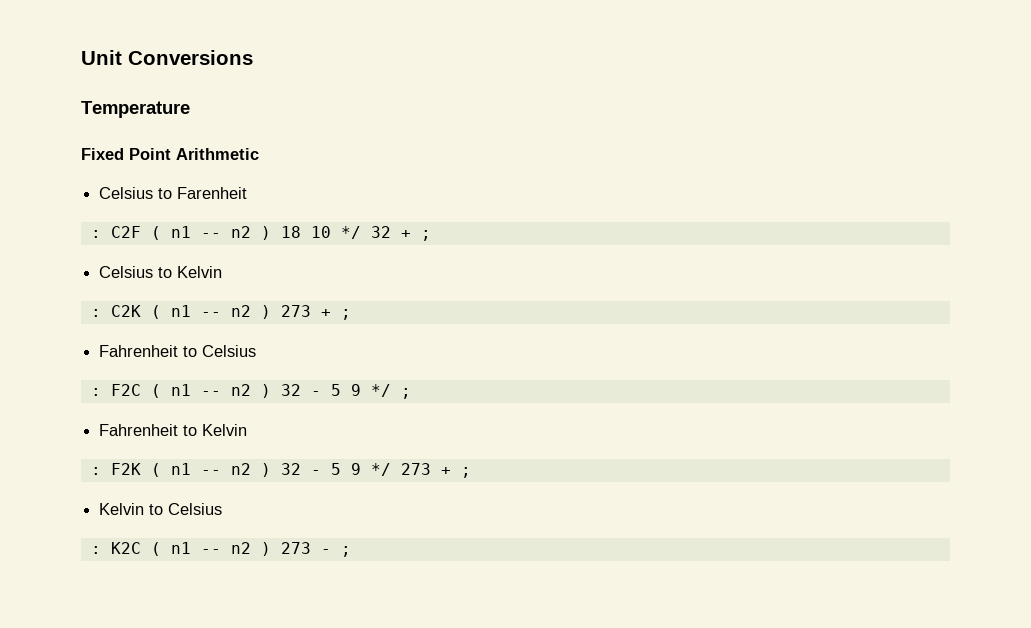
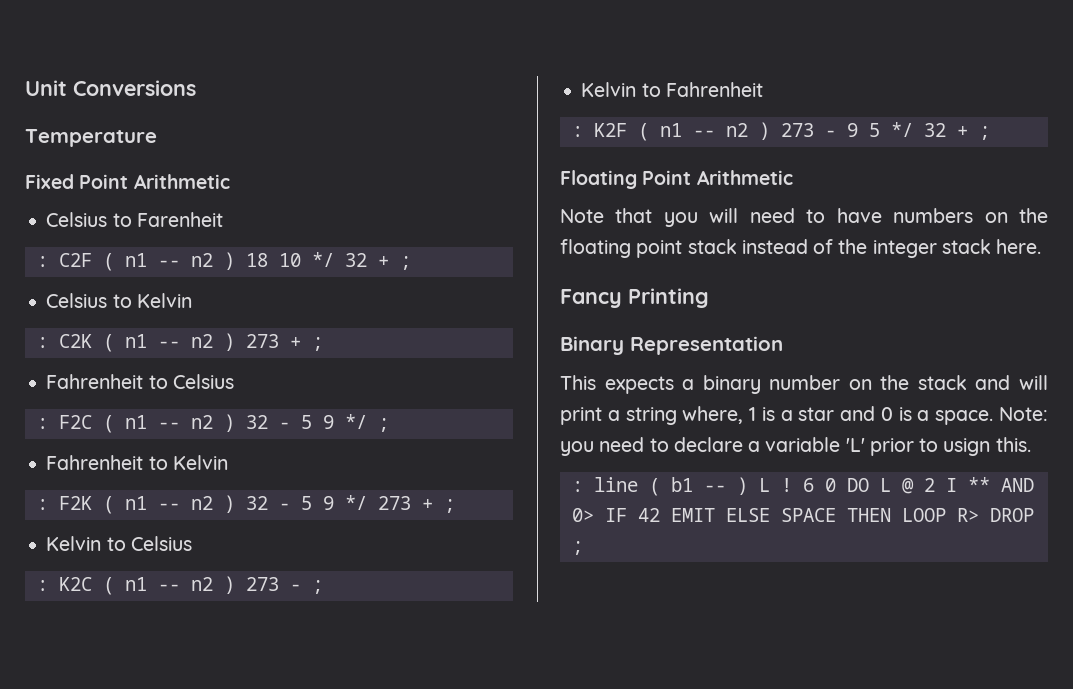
(351, 551) none -> [581,82,763,97] [571,122,990,141] [560,170,793,189] [560,208,1048,227] [560,239,1042,258] [560,288,709,308] [560,336,783,355] [560,375,1048,394] [560,406,1048,425] [560,437,1031,456] [571,477,1034,496] [571,508,1034,522] [571,541,583,555] // Kelvin to Fahrenheit // : K2F ( n1 -- n2 ) 273 - 9 5 */ 32 + ; // Floating Point Arithmetic // Note that you will need to have numbers on the floating point stack instead of the integer stack here. // Fancy Printing // Binary Representation // This expects a binary number on the stack and will print a string where, 1 is a star and 0 is a space. Note: you need to declare a variable 'L' prior to usign this. // : line ( b1 -- ) L ! 6 0 DO L @ 2 I ** AND 0> IF 42 EMIT ELSE SPACE THEN LOOP R> DROP ;

